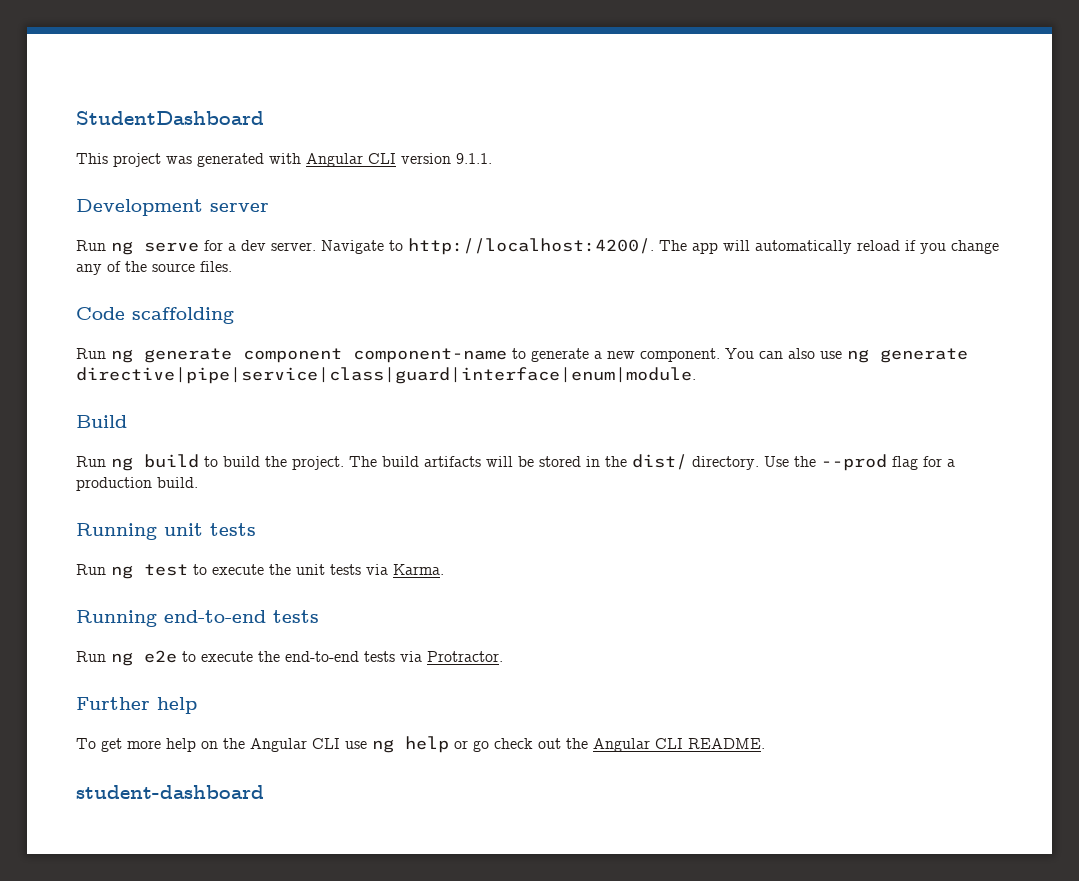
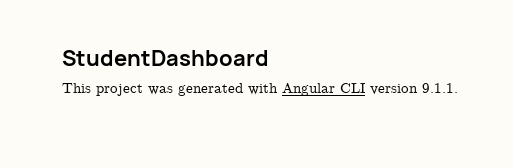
[76,199,269,216] [76,238,999,255] [76,261,232,275] [76,307,234,324] [76,348,968,363] [76,367,696,384] [76,415,127,428] [76,454,955,471] [76,477,198,491] [76,523,256,540] [76,564,444,579] [76,610,319,627] [76,650,503,666] [76,697,197,714] [76,736,765,753] [76,785,264,799] // Development server // Run ng serve for a dev server. Navigate to http://localhost:4200/. The app will automatically reload if you change any of the source files. // Code scaffolding // Run ng generate component component-name to generate a new component. You can also use ng generate directive|pipe|service|class|guard|interface|enum|module. // Build // Run ng build to build the project. The build artifacts will be stored in the dist/ directory. Use the --prod flag for a production build. // Running unit tests // Run ng test to execute the unit tests via Karma. // Running end-to-end tests // Run ng e2e to execute the end-to-end tests via Protractor. // Further help // To get more help on the Angular CLI use ng help or go check out the Angular CLI README. // student-dashboard -> (458, 88) none

